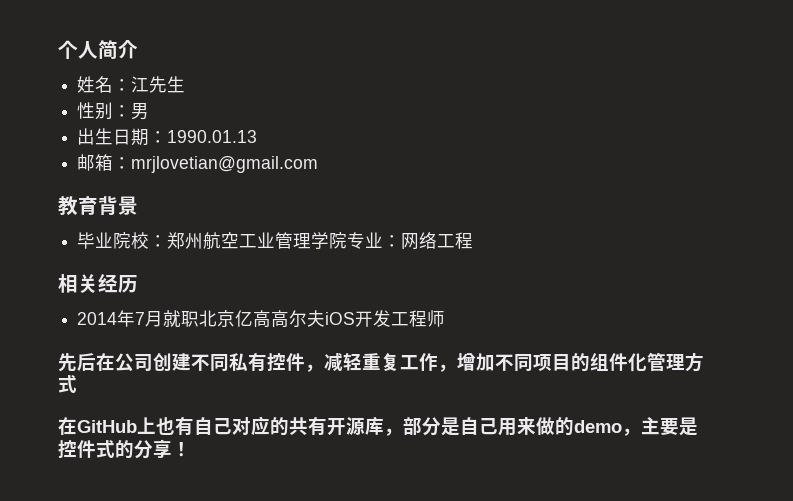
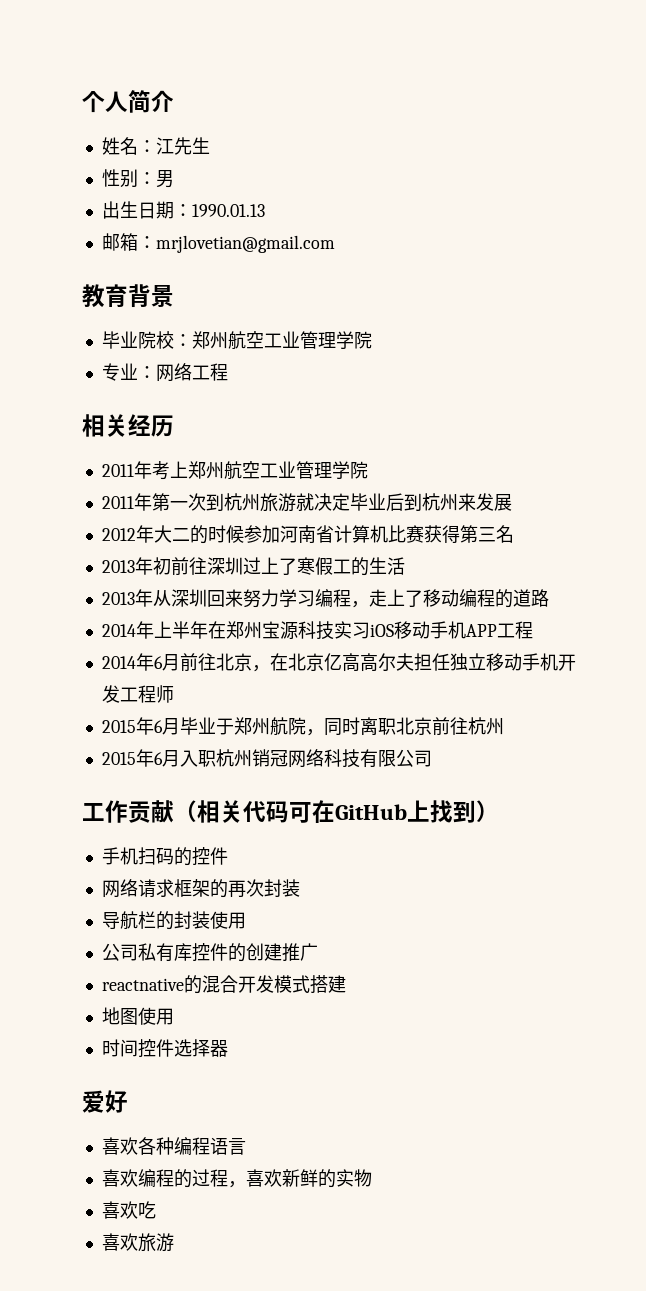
(348, 240) none -> (372, 340) //
[77,310,446,328] [58,352,704,372] [58,375,77,393] [58,416,698,436] [58,439,191,459] 2014年7月就职北京亿高高尔夫iOS开发工程师 // 先后在公司创建不同私有控件，减轻重复工作，增加不同项目的组件化管理方式 // 在GitHub上也有自己对应的共有开源库，部分是自己用来做的demo，主要是控件式的分享！ -> [101,461,368,480] [101,493,512,512] [101,525,514,544] [101,557,405,576] [101,589,549,608] [101,621,533,640] [101,653,576,672] [101,685,174,703] [101,717,504,736] [101,749,432,768] [82,800,499,823] [101,847,228,866] [101,879,300,898] [101,911,246,930] [101,943,318,962] [101,975,346,994] [101,1007,174,1025] [101,1039,228,1058] [82,1090,128,1113] [101,1137,246,1155] [101,1169,372,1188] [101,1201,156,1219] [101,1233,174,1252] 2011年考上郑州航空工业管理学院 // 2011年第一次到杭州旅游就决定毕业后到杭州来发展 // 2012年大二的时候参加河南省计算机比赛获得第三名 // 2013年初前往深圳过上了寒假工的生活 // 2013年从深圳回来努力学习编程，走上了移动编程的道路 // 2014年上半年在郑州宝源科技实习iOS移动手机APP工程 // 2014年6月前往北京，在北京亿高高尔夫担任独立移动手机开发工程师 // 2015年6月毕业于郑州航院，同时离职北京前往杭州 // 2015年6月入职杭州销冠网络科技有限公司 // 工作贡献（相关代码可在GitHub上找到） // 手机扫码的控件 // 网络请求框架的再次封装 // 导航栏的封装使用 // 公司私有库控件的创建推广 // reactnative的混合开发模式搭建 // 地图使用 // 时间控件选择器 // 爱好 // 喜欢各种编程语言 // 喜欢编程的过程，喜欢新鲜的实物 // 喜欢吃 // 喜欢旅游

